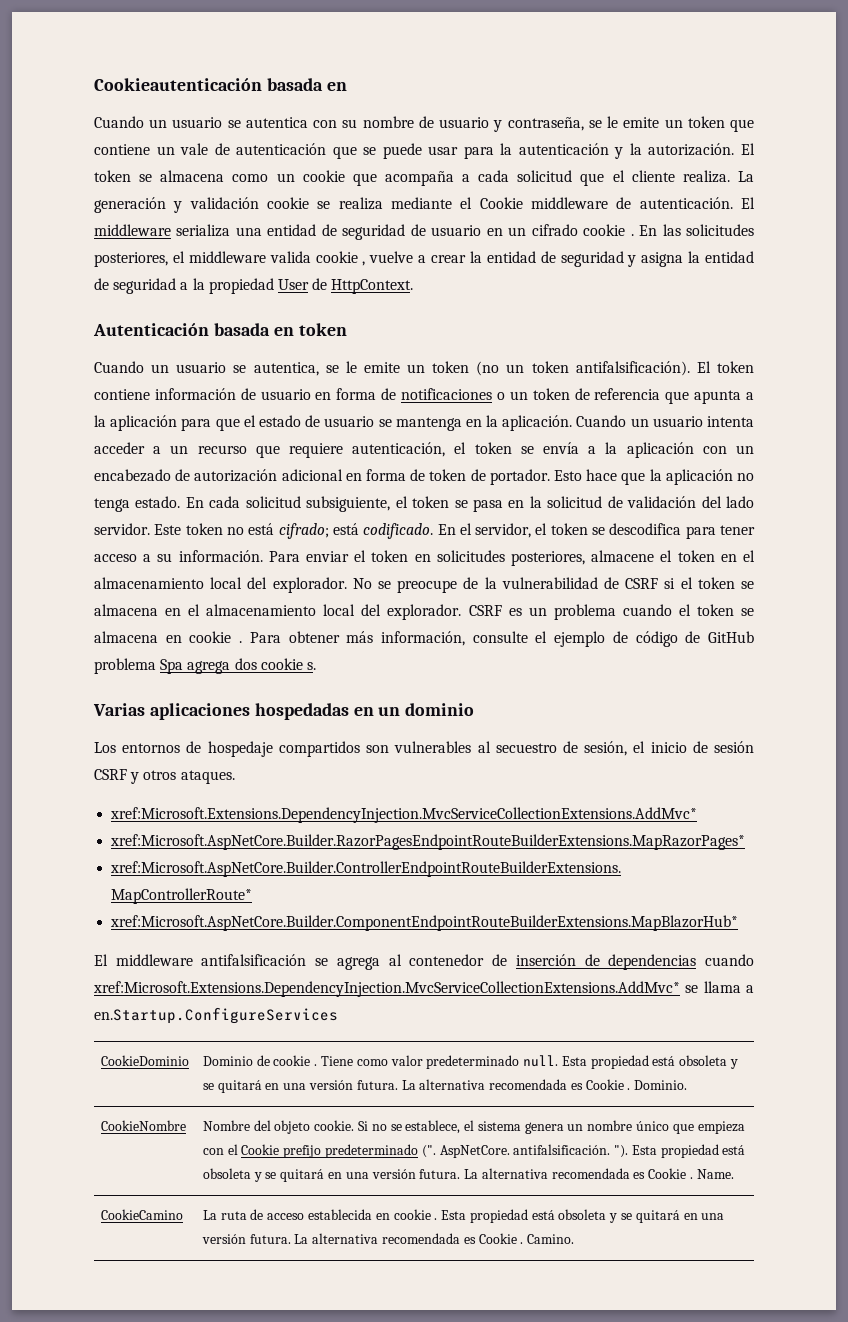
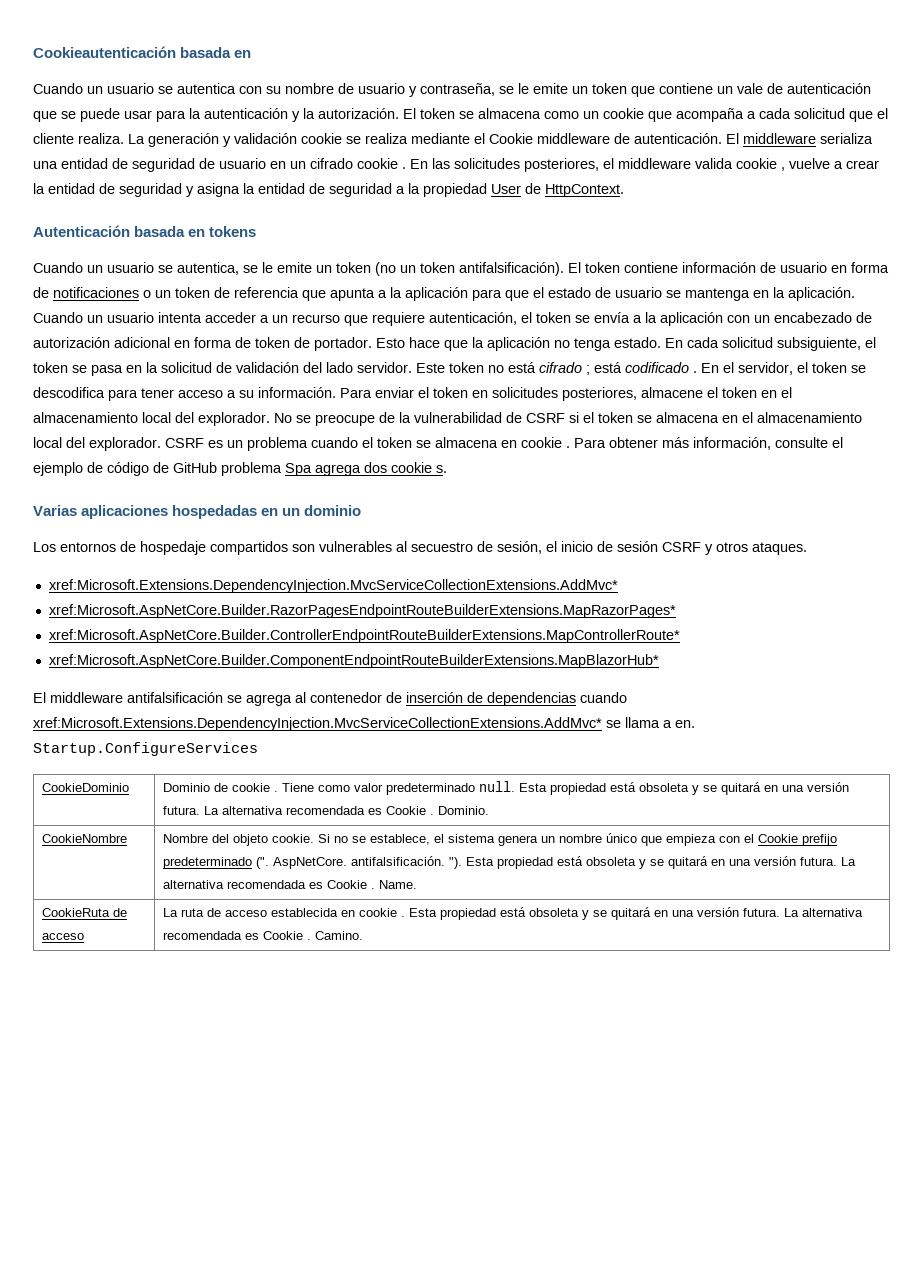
[298,323,347,336] token -> [209,226,257,237] tokens
[278,523,434,539] cifrado; está codificado. -> [539,362,697,375] cifrado ; está codificado .
[94,1007,338,1024] en.Startup.ConfigureServices -> [675,720,695,728] [33,742,258,756] en. Startup.ConfigureServices
[100,1209,183,1220] CookieCamino -> [41,908,127,917] [41,933,84,940] CookieRuta de acceso

